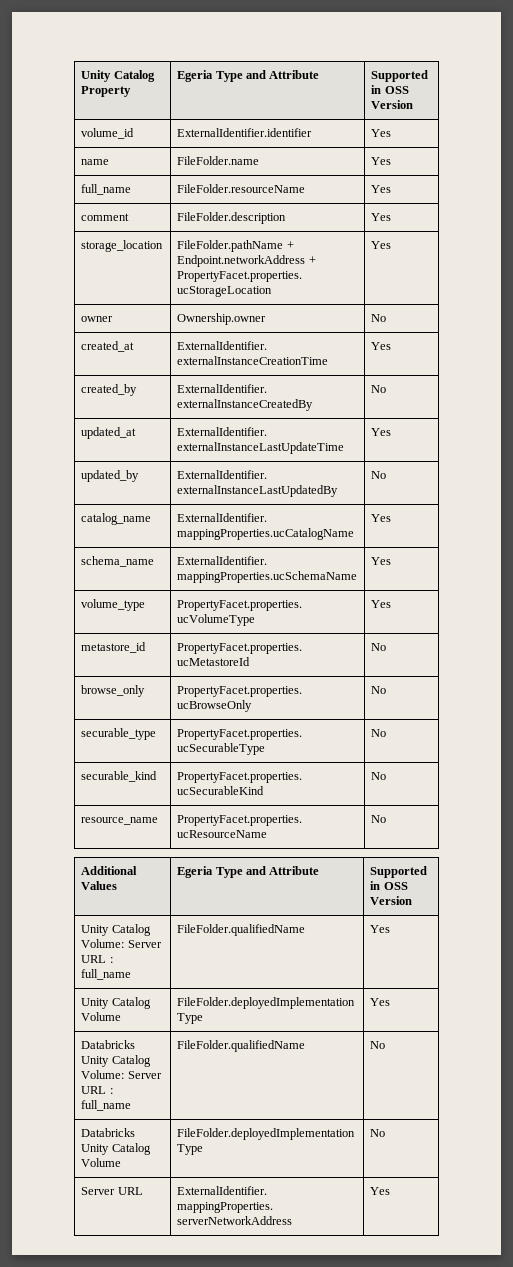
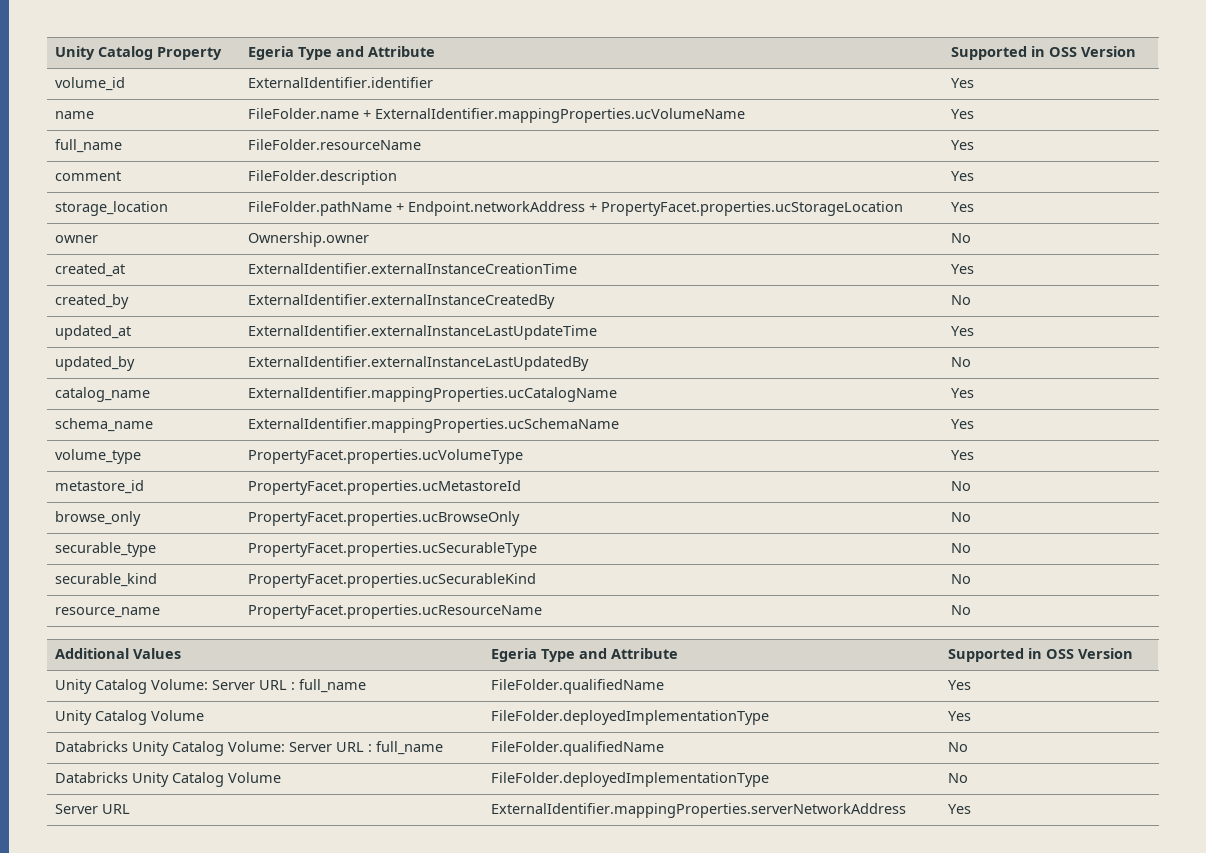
(260, 160) none -> [363,108,746,123] + ExternalIdentifier.mappingProperties.ucVolumeName

